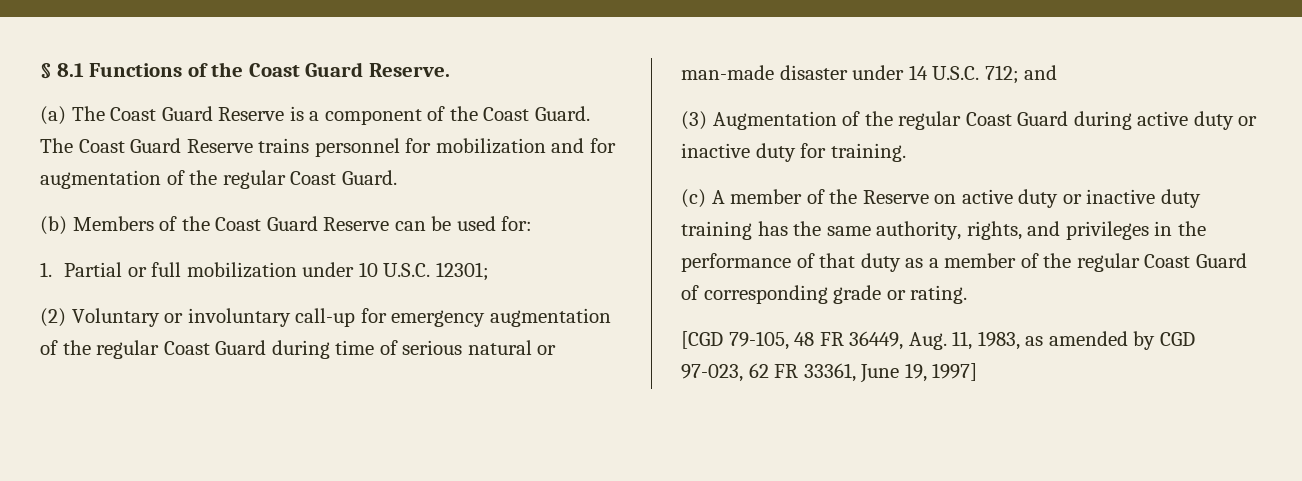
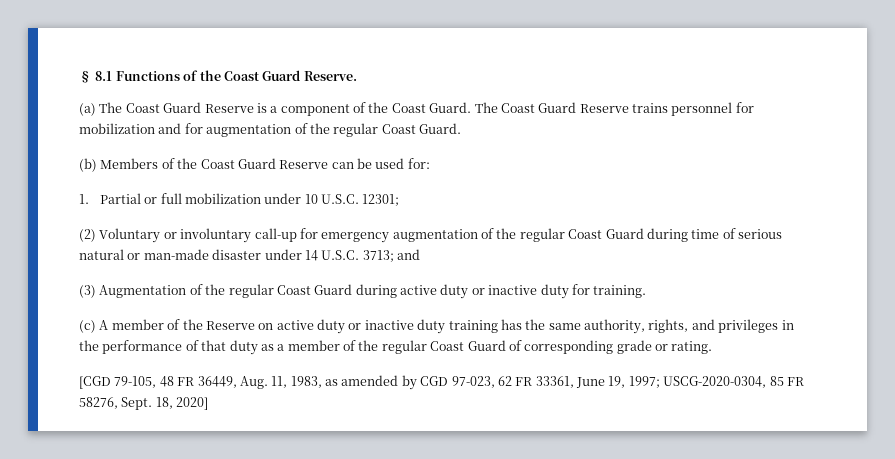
[984,65,1019,84] 712; -> [362,250,394,262] 3713;
[932,363,978,381] 1997] -> [628,376,804,388] [79,397,209,410] 1997; USCG-2020-0304, 85 FR 58276, Sept. 18, 2020]

